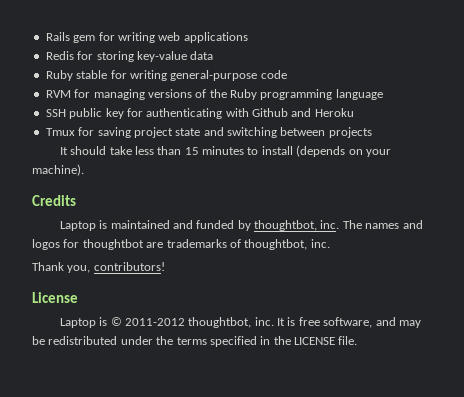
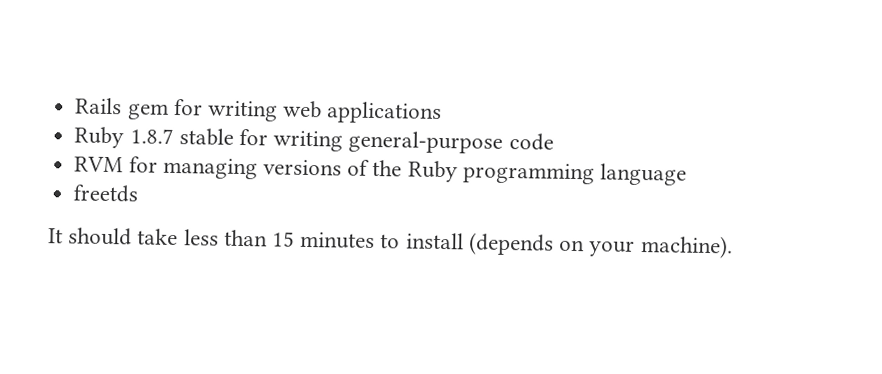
[45,51,214,62] [45,70,73,81] // Redis for storing key-value data // Ruby -> [74,126,174,149] // Ruby 1.8.7
[45,108,354,119] [45,127,372,138] SSH public key for authenticating with Github and Heroku // Tmux for saving project state and switching between projects -> [73,184,139,203] freetds
[32,195,76,206] [59,220,423,231] [32,239,330,250] [32,262,165,273] [32,292,78,303] [59,317,421,328] [32,336,358,347] // Credits // Laptop is maintained and funded by thoughtbot, inc. The names and logos for thoughtbot are trademarks of thoughtbot, inc. // Thank you, contributors! // License // Laptop is © 2011-2012 thoughtbot, inc. It is free software, and may be redistributed under the terms specified in the LICENSE file. -> (733, 246) none

